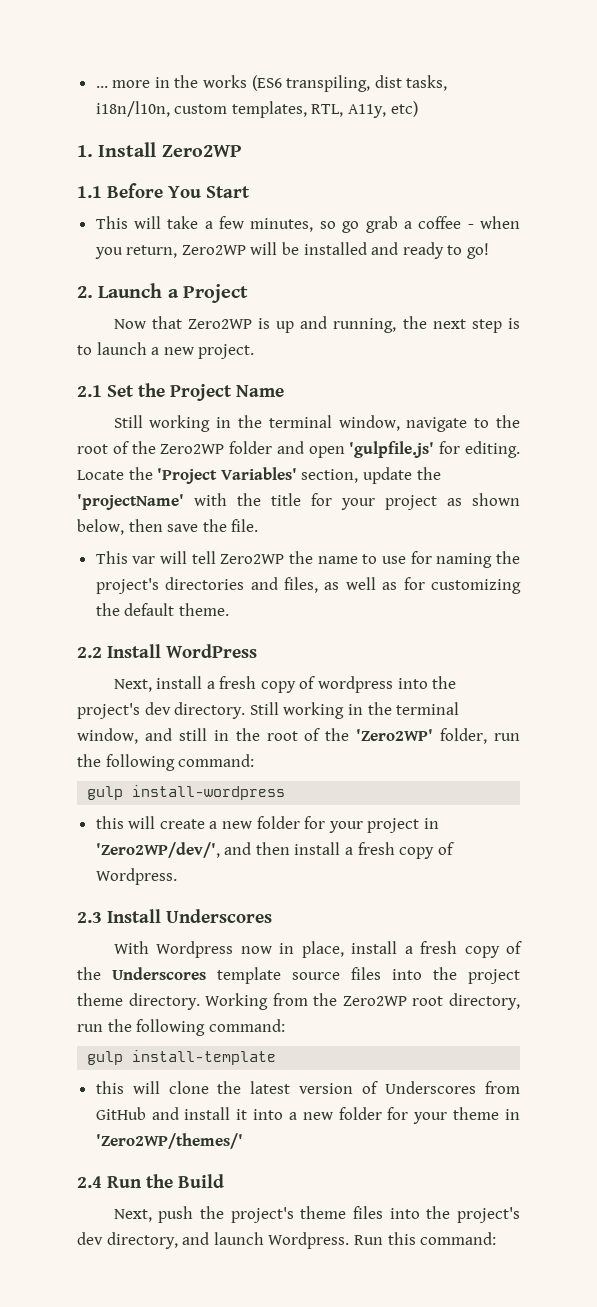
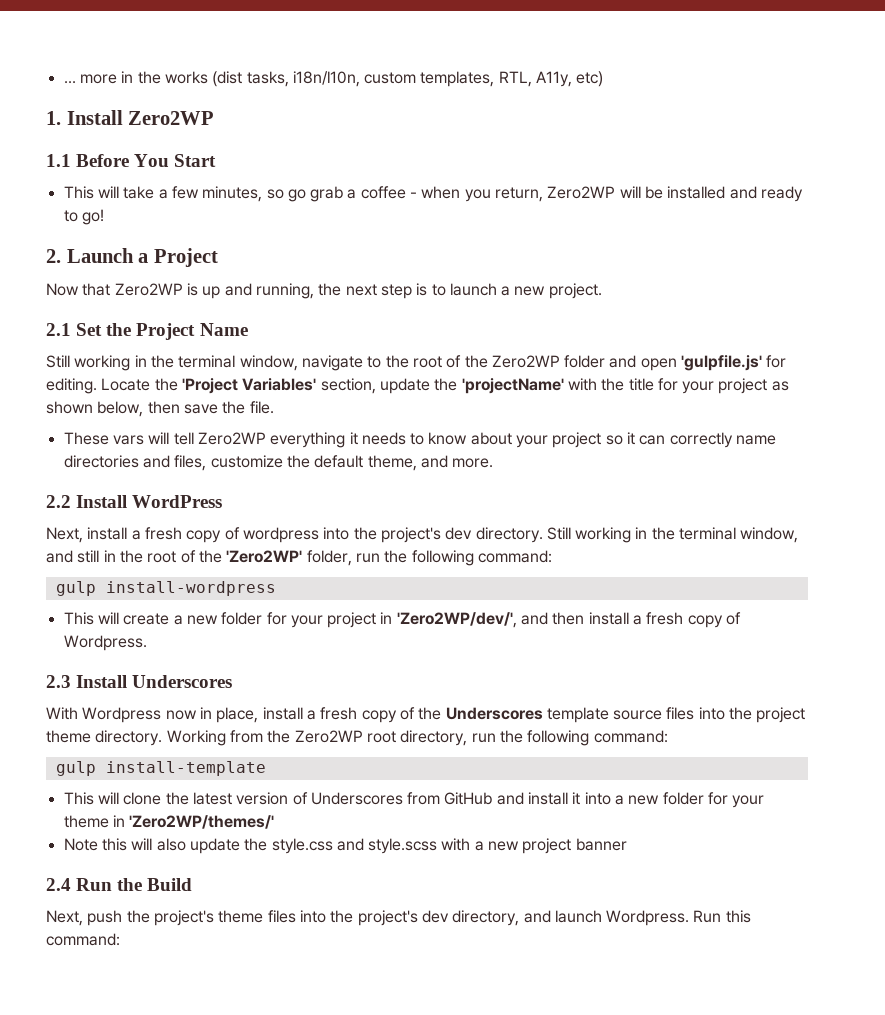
[251,75,402,92] (ES6 transpiling, dist -> [212,71,243,87] (dist
[95,551,156,564] This var -> [63,432,144,445] These vars
[289,551,520,568] [95,577,522,594] [95,603,229,616] the name to use for naming the project's directories and files, as well as for customizing the default theme. -> [270,432,777,448] [63,455,494,471] everything it needs to know about your project so it can correctly name directories and files, customize the default theme, and more.
[95,816,124,829] this -> [63,612,94,625] This
[95,1081,124,1094] this -> [63,792,94,805] This
(243, 1141) none -> [63,838,627,854] // Note this will also update the style.css and style.scss with a new project banner

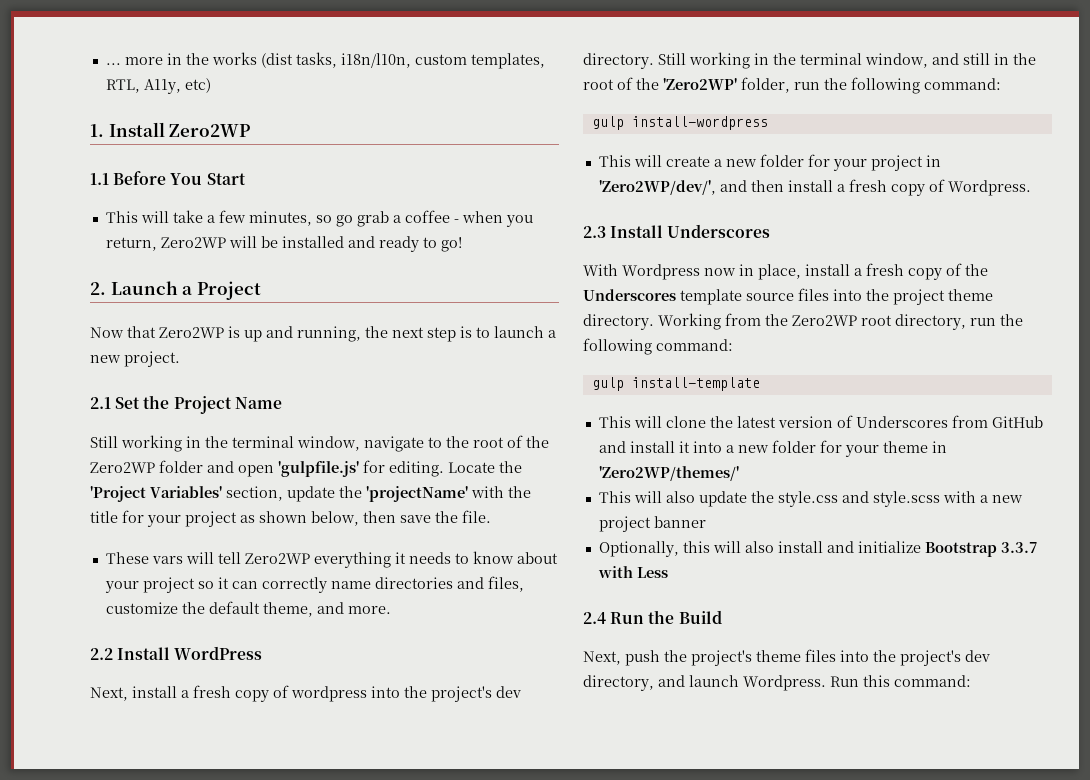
[63,838,127,851] Note this -> [598,491,631,503] This
(627, 844) none -> [598,541,1038,557] [597,566,668,578] // Optionally, this will also install and initialize Bootstrap 3.3.7 with Less

